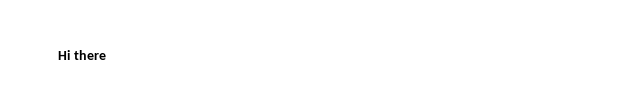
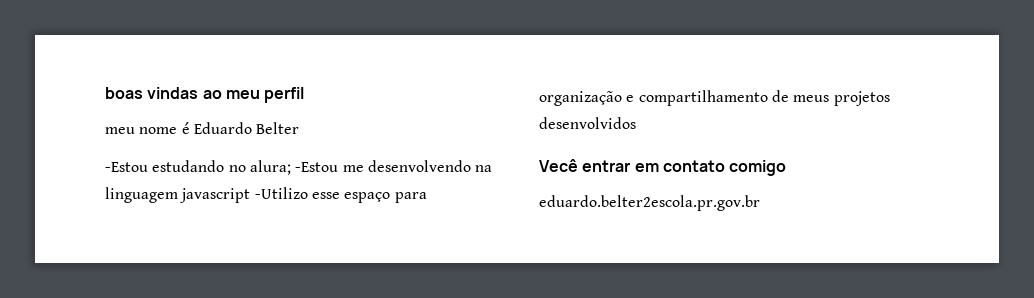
[58,50,106,60] Hi there -> [105,87,305,103] [105,122,300,134] [105,160,493,175] [105,187,427,203] [539,90,890,106] [539,117,636,129] [539,159,787,176] [539,195,760,211] boas vindas ao meu perfil // meu nome é Eduardo Belter // -Estou estudando no alura; -Estou me desenvolvendo na linguagem javascript -Utilizo esse espaço para organização e compartilhamento de meus projetos desenvolvidos // Vecê entrar em contato comigo // eduardo.belter2escola.pr.gov.br

